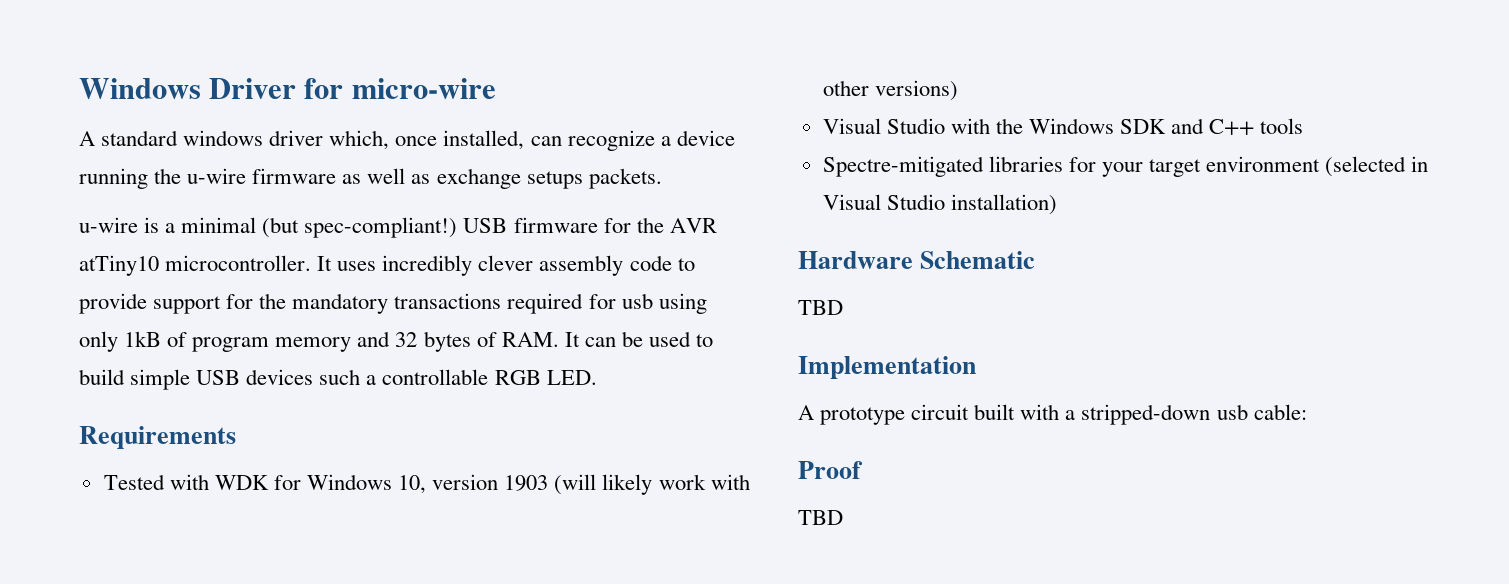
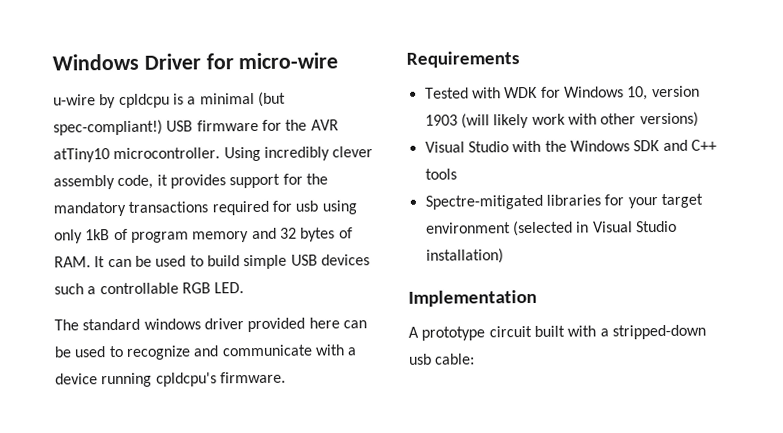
[79,130,735,151] [79,168,662,189] [79,217,138,233] A standard windows driver which, once installed, can recognize a device running the u-wire firmware as well as exchange setups packets. // u-wire -> [53,93,170,109] u-wire by cpldcpu
[317,256,377,271] It uses -> [223,146,261,162] Using
[629,255,695,271] [79,293,147,314] code to provide -> [117,174,226,190] code, it provides
(597, 377) none -> [54,317,367,333] [54,344,358,360] [55,371,286,388] // The standard windows driver provided here can be used to recognize and communicate with a device running cpldcpu's firmware.
[798,251,1036,269] [798,300,843,315] // Hardware Schematic // TBD -> (504, 256) none
[798,461,863,479] [798,510,843,525] // Proof // TBD -> (476, 359) none

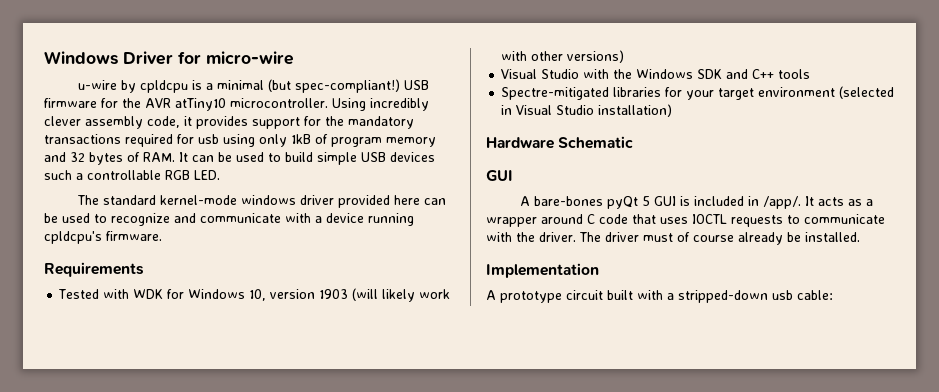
(141, 324) none -> [159,195,237,205] kernel-mode
(504, 256) none -> [486,136,634,149] [486,170,513,181] [519,196,873,209] [486,214,885,227] [486,232,860,245] // Hardware Schematic // GUI // A bare-bones pyQt 5 GUI is included in /app/. It acts as a wrapper around C code that uses IOCTL requests to communicate with the driver. The driver must of course already be installed.

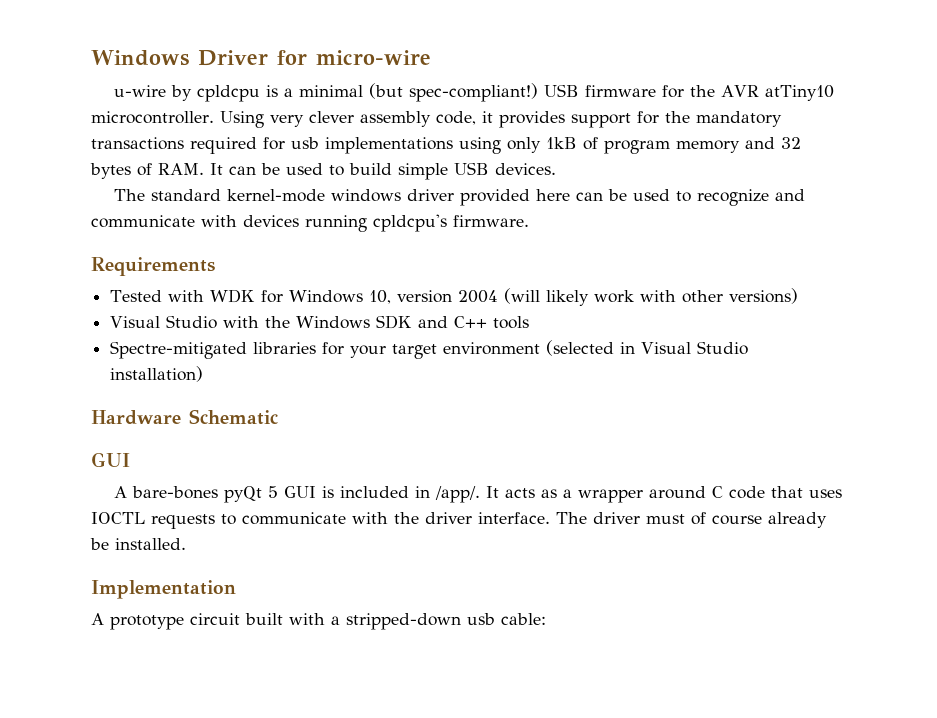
[370,98,429,111] incredibly -> [269,115,304,127] very
(219, 139) none -> [325,137,453,154] implementations
[390,152,435,162] [44,170,220,180] devices such a controllable RGB LED. -> [495,163,556,175] devices.
[315,213,364,223] a device -> [243,215,299,227] devices
[319,289,349,299] 1903 -> [458,290,499,303] 2004
[539,232,576,242] driver. -> [425,512,550,524] driver interface.

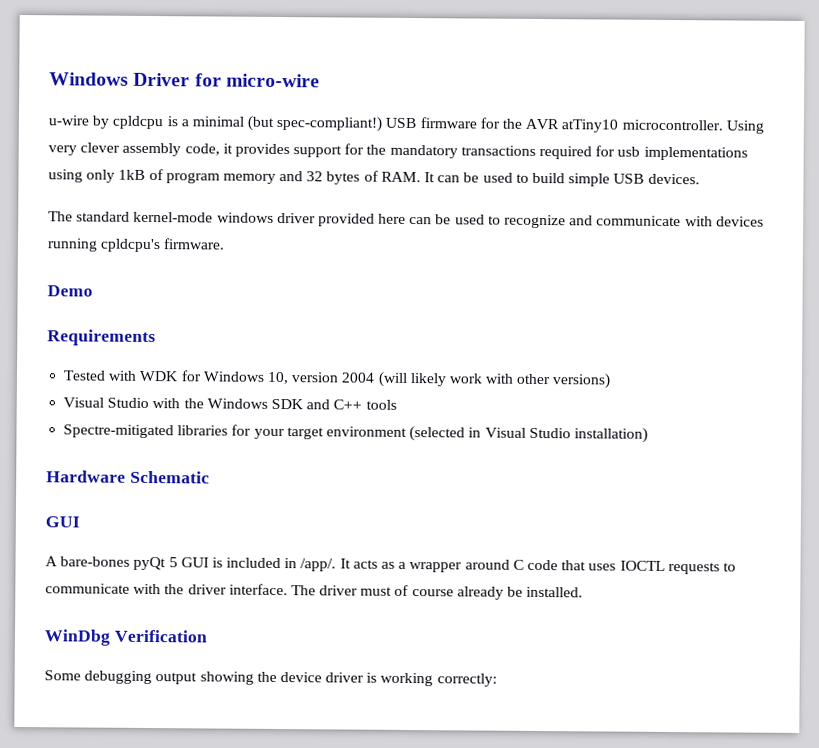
(529, 221) none -> [47,285,93,297] // Demo
[91,580,236,599] [91,613,546,630] Implementation // A prototype circuit built with a stripped-down usb cable: -> [44,629,208,646] [44,670,497,687] WinDbg Verification // Some debugging output showing the device driver is working correctly:

